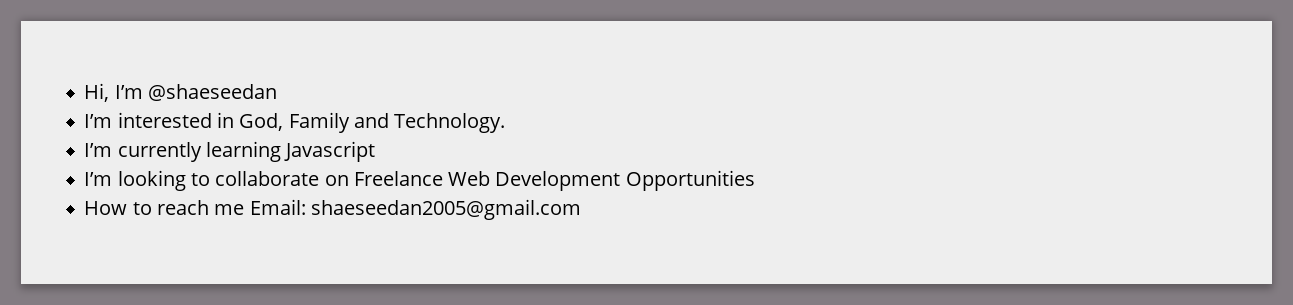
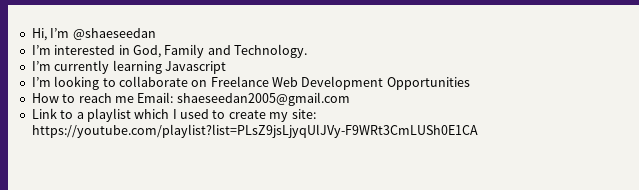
(581, 209) none -> [31,108,316,122] [31,124,478,138] // Link to a playlist which I used to create my site: https://youtube.com/playlist?list=PLsZ9jsLjyqUlJVy-F9WRt3CmLUSh0E1CA

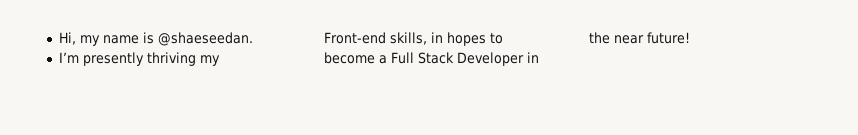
[50,28,156,40] [31,44,307,58] [31,60,226,74] [31,76,470,90] [31,92,350,106] [31,108,316,122] [31,124,478,138] I’m @shaeseedan // I’m interested in God, Family and Technology. // I’m currently learning Javascript // I’m looking to collaborate on Freelance Web Development Opportunities // How to reach me Email: shaeseedan2005@gmail.com // Link to a playlist which I used to create my site: https://youtube.com/playlist?list=PLsZ9jsLjyqUlJVy-F9WRt3CmLUSh0E1CA -> [79,32,253,46] [58,52,220,66] [323,32,503,46] [323,52,539,66] [588,32,690,44] my name is @shaeseedan. // I’m presently thriving my Front-end skills, in hopes to become a Full Stack Developer in the near future!

